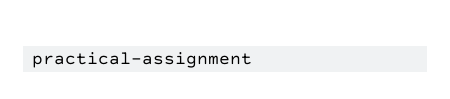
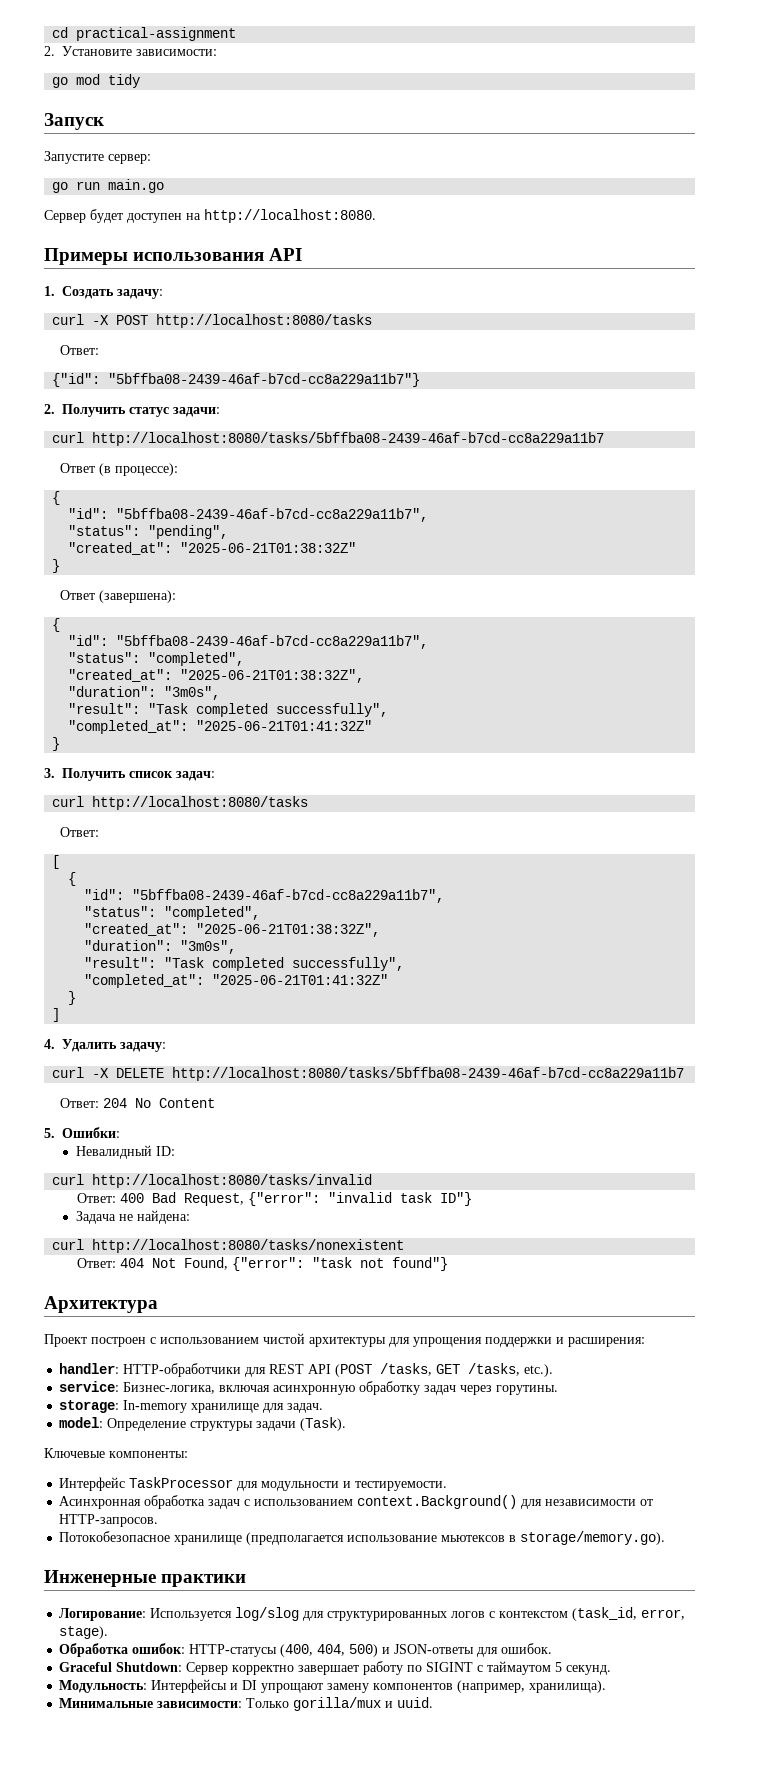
(32, 60) none -> [52,27,69,38] cd
(252, 60) none -> [44,46,217,56] [52,74,141,88] [44,113,104,130] [44,151,151,164] [52,179,165,193] [44,209,376,223] [44,248,303,265] [44,286,163,299] [52,314,373,328] [60,345,100,355] [52,373,421,387] [44,404,220,417] [52,432,605,446] [60,463,179,476] [52,491,61,505] [68,508,429,522] [68,525,229,539] [68,542,357,555] [52,559,61,573] [60,590,177,603] [52,618,61,632] [68,635,429,649] [68,652,245,666] [68,669,365,683] [68,686,221,700] [68,703,389,717] [68,720,373,734] [52,737,61,751] [44,768,215,781] [52,796,309,810] [60,827,100,837] [52,855,61,869] [68,872,77,886] [84,889,445,903] [84,906,261,920] [84,923,381,937] [84,940,237,954] [84,957,405,971] [84,974,389,988] [68,991,77,1005] [52,1008,61,1022] [44,1039,166,1052] [52,1067,685,1081] [60,1098,216,1108] [44,1127,120,1138] [75,1145,175,1159] [52,1174,373,1188] [76,1192,472,1206] [75,1210,190,1224] [52,1239,405,1253] [76,1257,448,1271] [44,1296,158,1313] [44,1333,645,1347] [59,1363,554,1377] [59,1381,559,1395] [59,1400,324,1413] [59,1417,347,1431] [44,1448,188,1458] [59,1477,448,1491] [59,1495,654,1509] [59,1514,159,1527] [59,1531,666,1545] [44,1570,247,1587] [59,1607,686,1621] [59,1626,109,1639] [59,1643,553,1657] [59,1661,612,1675] [59,1679,607,1693] [59,1697,434,1711] // 2. Установите зависимости: // go mod tidy // Запуск // Запустите сервер: // go run main.go // Сервер будет доступен на http://localhost:8080. // Примеры использования API // 1. Создать задачу: // curl -X POST http://localhost:8080/tasks // Ответ: // {"id": "5bffba08-2439-46af-b7cd-cc8a229a11b7"} // 2. Получить статус задачи: // curl http://localhost:8080/tasks/5bffba08-2439-46af-b7cd-cc8a229a11b7 // Ответ (в процессе): // { // "id": "5bffba08-2439-46af-b7cd-cc8a229a11b7", // "status": "pending", // "created_at": "2025-06-21T01:38:32Z" // } // Ответ (завершена): // { // "id": "5bffba08-2439-46af-b7cd-cc8a229a11b7", // "status": "completed", // "created_at": "2025-06-21T01:38:32Z", // "duration": "3m0s", // "result": "Task completed successfully", // "completed_at": "2025-06-21T01:41:32Z" // } // 3. Получить список задач: // curl http://localhost:8080/tasks // Ответ: // [ // { // "id": "5bffba08-2439-46af-b7cd-cc8a229a11b7", // "status": "completed", // "created_at": "2025-06-21T01:38:32Z", // "duration": "3m0s", // "result": "Task completed successfully", // "completed_at": "2025-06-21T01:41:32Z" // } // ] // 4. Удалить задачу: // curl -X DELETE http://localhost:8080/tasks/5bffba08-2439-46af-b7cd-cc8a229a11b7 // Ответ: 204 No Content // 5. Ошибки: // Невалидный ID: // curl http://localhost:8080/tasks/invalid // Ответ: 400 Bad Request, {"error": "invalid task ID"} // Задача не найдена: // curl http://localhost:8080/tasks/nonexistent // Ответ: 404 Not Found, {"error": "task not found"} // Архитектура // Проект построен с использованием чистой архитектуры для упрощения поддержки и расширения: // handler: HTTP-обработчики для REST API (POST /tasks, GET /tasks, etc.). // service: Бизнес-логика, включая асинхронную обработку задач через горутины. // storage: In-memory хранилище для задач. // model: Определение структуры задачи (Task). // Ключевые компоненты: // Интерфейс TaskProcessor для модульности и тестируемости. // Асинхронная обработка задач с использованием context.Background() для независимости от HTTP-запросов. // Потокобезопасное хранилище (предполагается использование мьютексов в storage/memory.go). // Инженерные практики // Логирование: Используется log/slog для структурированных логов с контекстом (task_id, error, stage). // Обработка ошибок: HTTP-статусы (400, 404, 500) и JSON-ответы для ошибок. // Graceful Shutdown: Сервер корректно завершает работу по SIGINT с таймаутом 5 секунд. // Модульность: Интерфейсы и DI упрощают замену компонентов (например, хранилища). // Минимальные зависимости: Только gorilla/mux и uuid.

